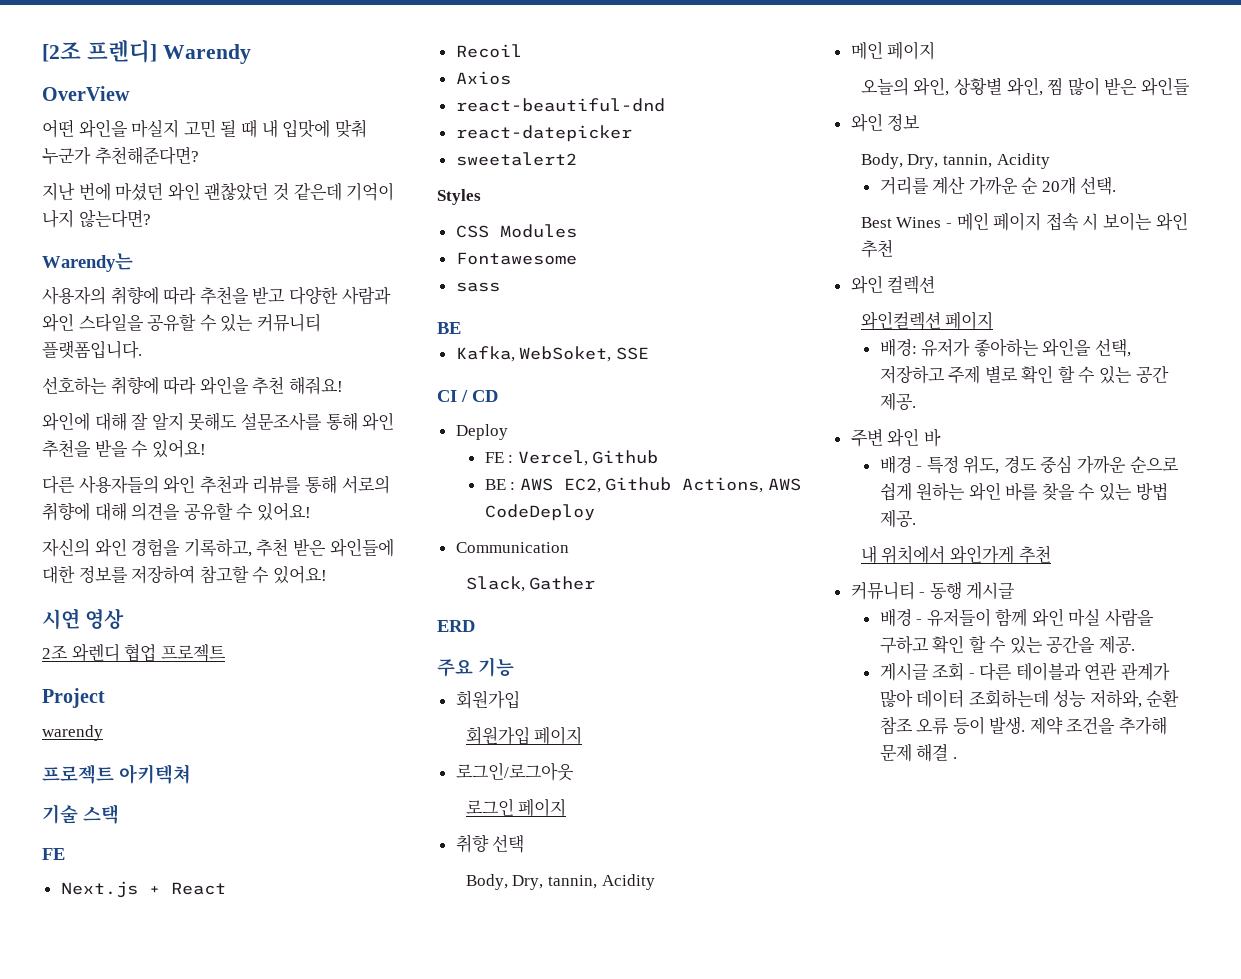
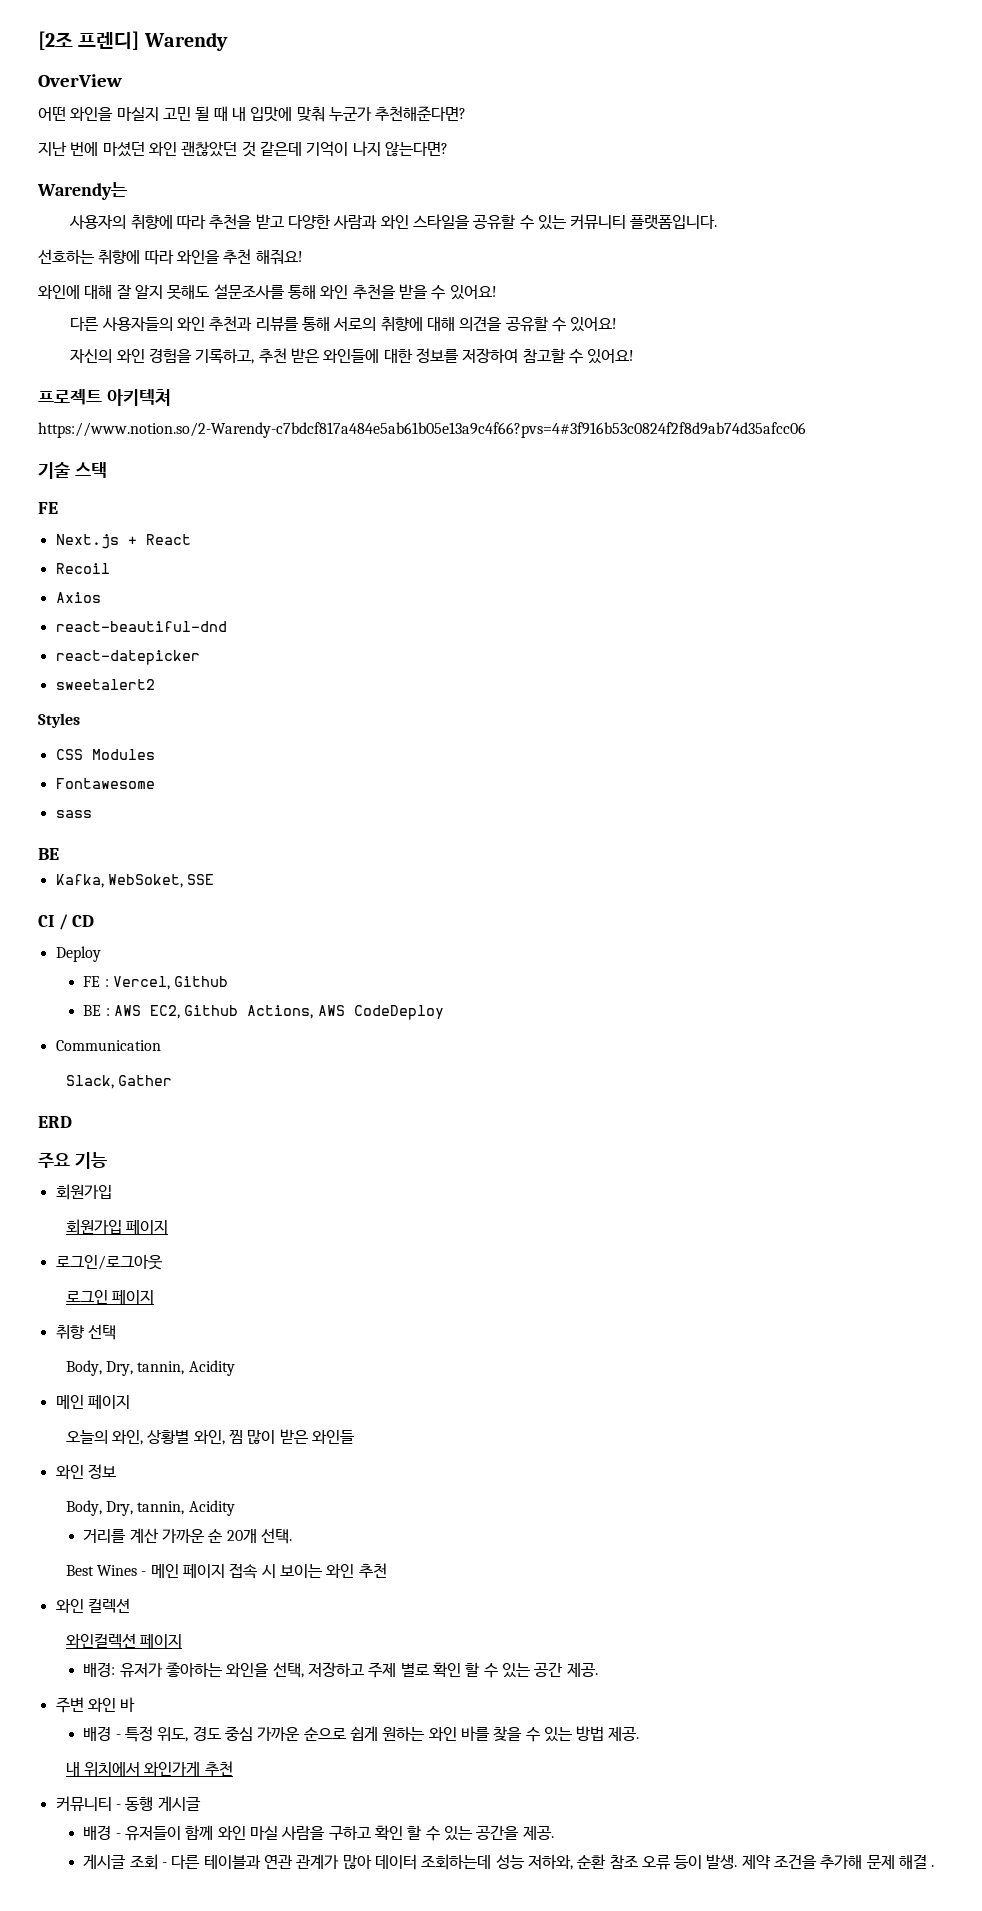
[42,608,125,629] [42,643,226,662] [42,688,105,708] [42,725,103,741] // 시연 영상 // 2조 와렌디 협업 프로젝트 // Project // warendy -> (635, 356) none
(191, 774) none -> [38,422,806,438] // https://www.notion.so/2-Warendy-c7bdcf817a484e5ab61b05e13a9c4f66?pvs=4#3f916b53c0824f2f8d9ab74d35afcc06

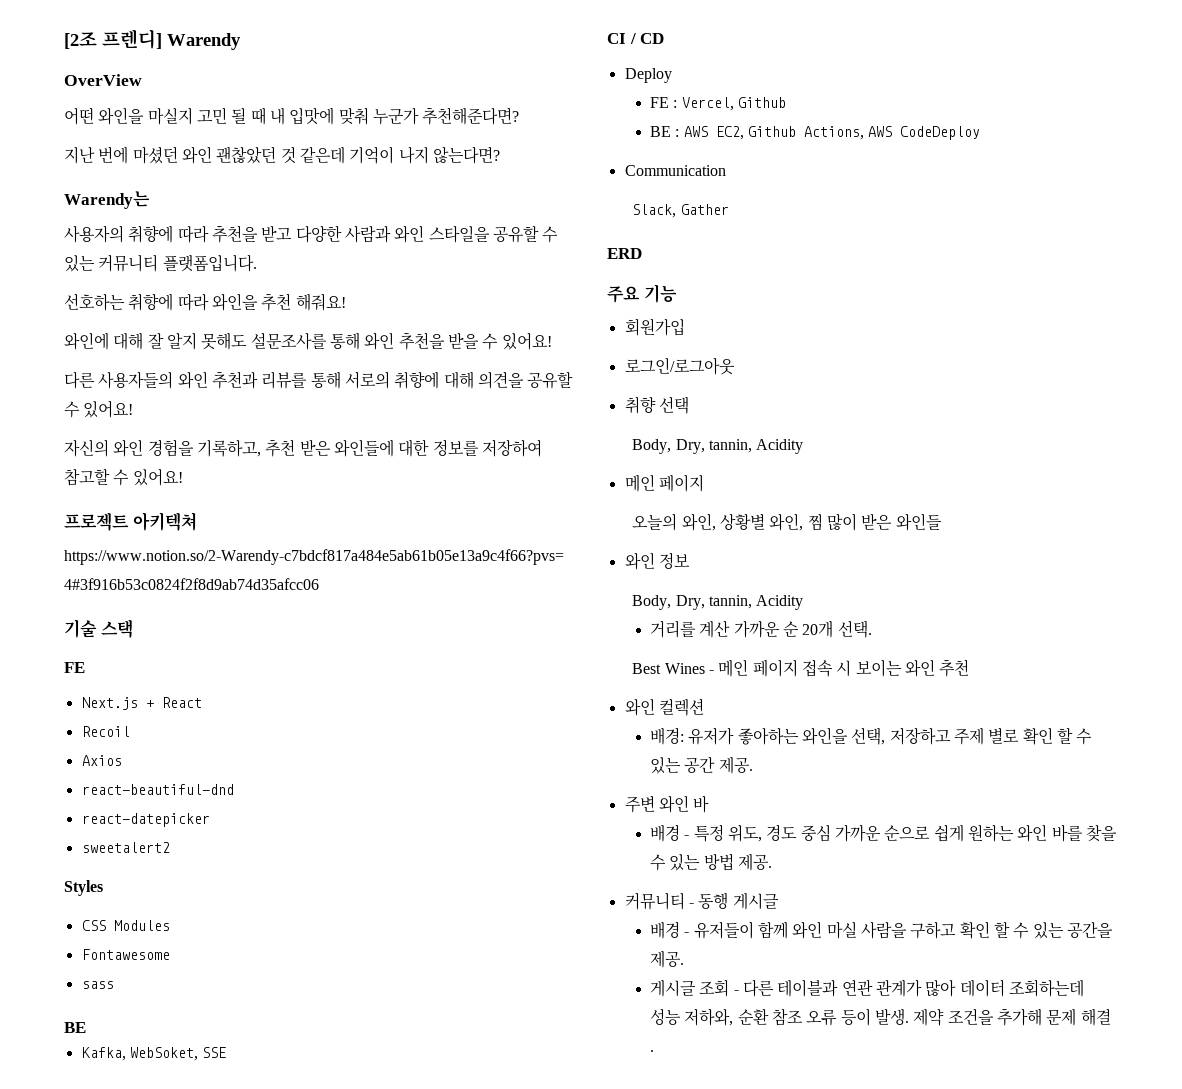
[65,1219,169,1235] // 회원가입 페이지 -> (685, 327) none
[65,1290,155,1304] // 로그인 페이지 -> (735, 366) none
[65,1633,183,1648] // 와인컬렉션 페이지 -> (704, 707) none
[65,1761,233,1776] // 내 위치에서 와인가게 추천 -> (772, 862) none

